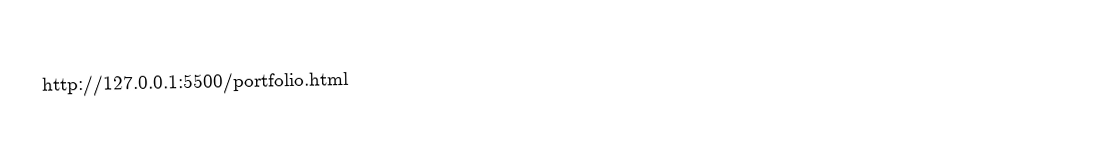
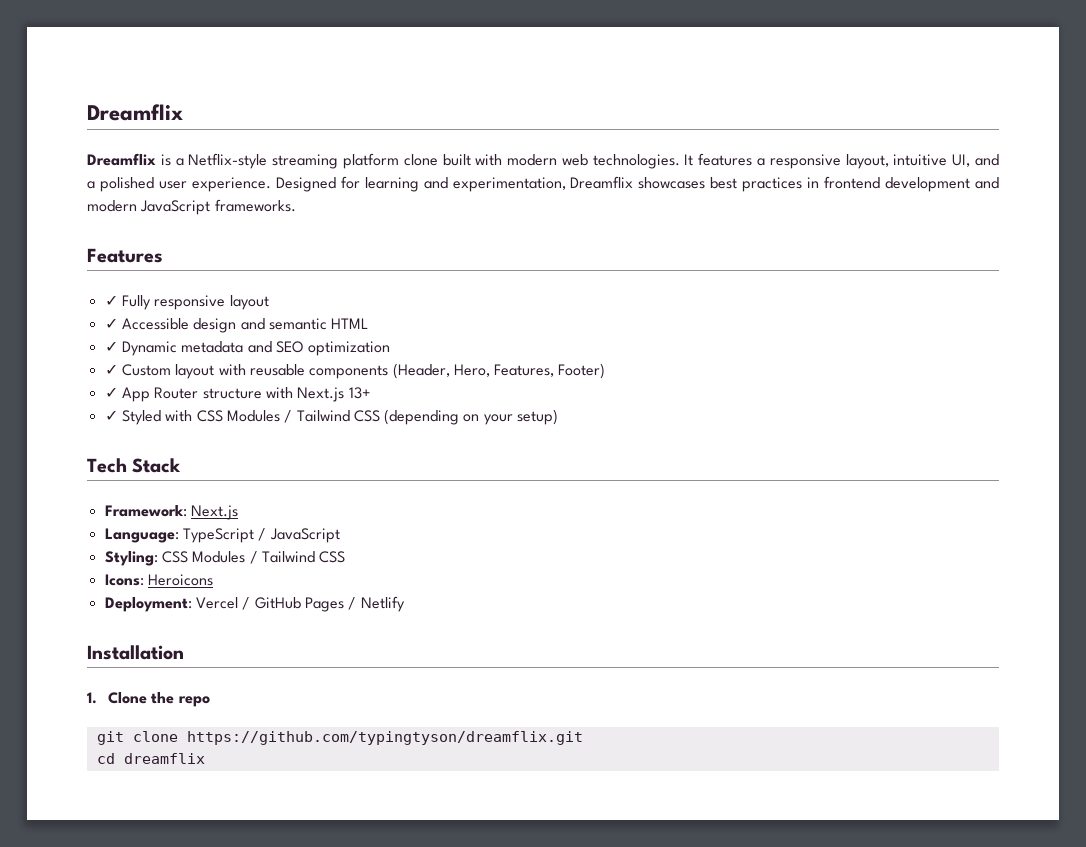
[41,69,349,98] http://127.0.0.1:5500/portfolio.html -> [87,104,183,121] [87,153,999,169] [87,176,999,192] [87,199,296,215] [87,248,163,263] [104,295,269,310] [104,318,369,333] [104,341,391,356] [104,363,606,379] [104,387,371,402] [104,409,559,425] [87,458,182,473] [104,505,238,520] [104,528,340,543] [104,551,346,566] [104,574,213,586] [104,596,405,612] [87,645,184,660] [87,692,210,707] [96,731,583,745] [96,753,205,764] Dreamflix // Dreamflix is a Netflix-style streaming platform clone built with modern web technologies. It features a responsive layout, intuitive UI, and a polished user experience. Designed for learning and experimentation, Dreamflix showcases best practices in frontend development and modern JavaScript frameworks. // Features // ✓ Fully responsive layout // ✓ Accessible design and semantic HTML // ✓ Dynamic metadata and SEO optimization // ✓ Custom layout with reusable components (Header, Hero, Features, Footer) // ✓ App Router structure with Next.js 13+ // ✓ Styled with CSS Modules / Tailwind CSS (depending on your setup) // Tech Stack // Framework: Next.js // Language: TypeScript / JavaScript // Styling: CSS Modules / Tailwind CSS // Icons: Heroicons // Deployment: Vercel / GitHub Pages / Netlify // Installation // 1. Clone the repo // git clone https://github.com/typingtyson/dreamflix.git // cd dreamflix

